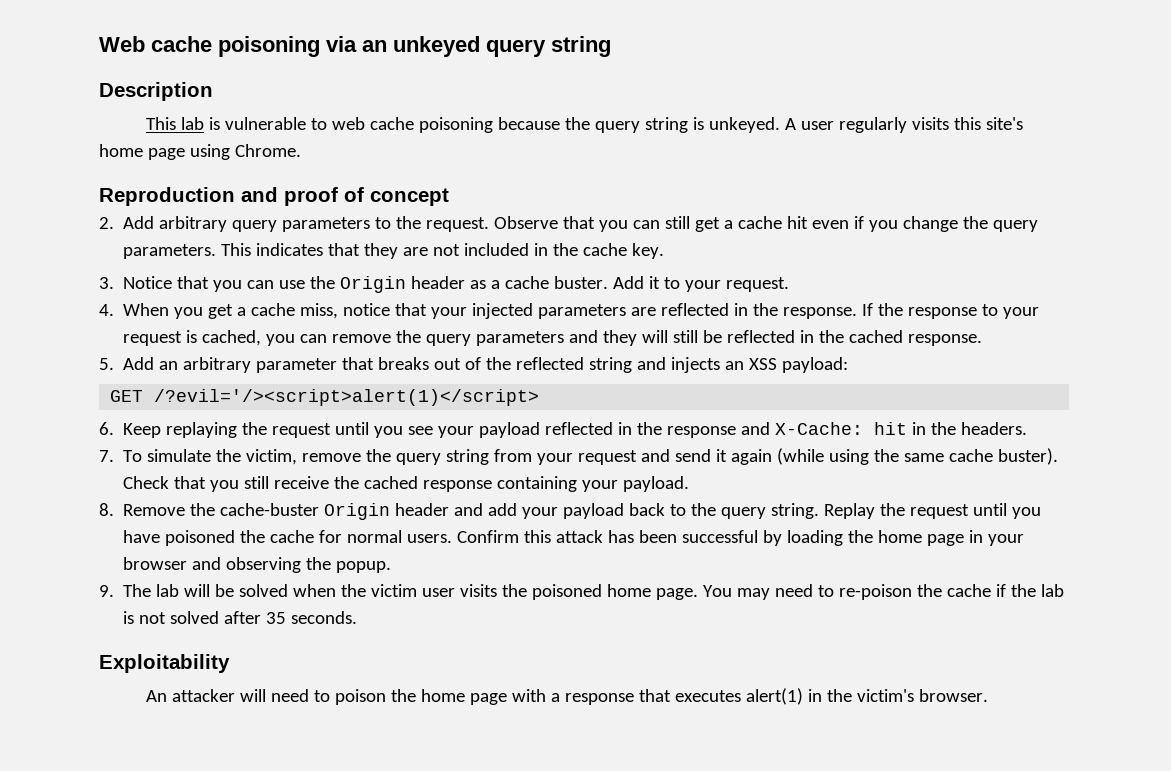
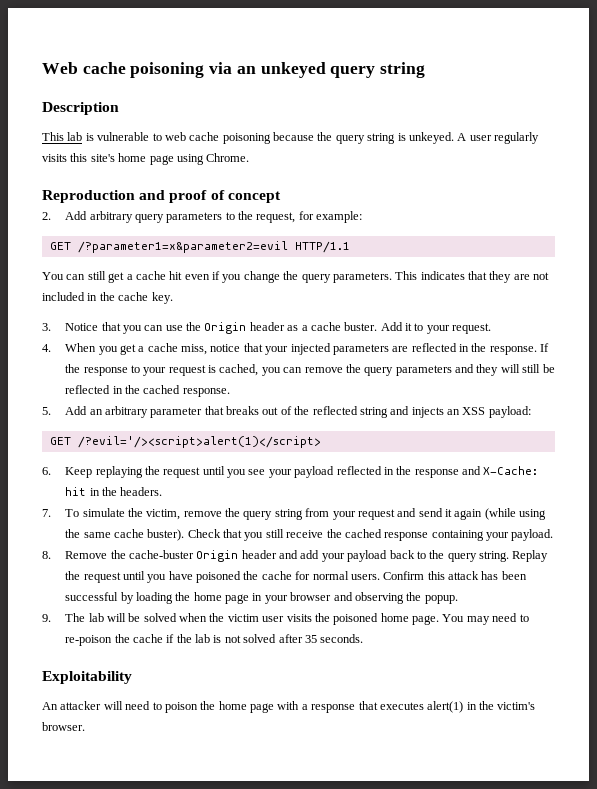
[426,216,629,232] request. Observe that you -> [256,211,363,223] [49,241,350,253] [42,272,64,280] request, for example: // GET /?parameter1=x&parameter2=evil HTTP/1.1 // You

